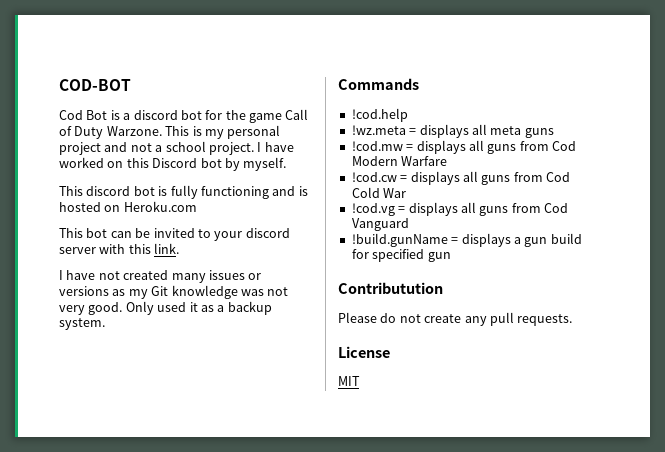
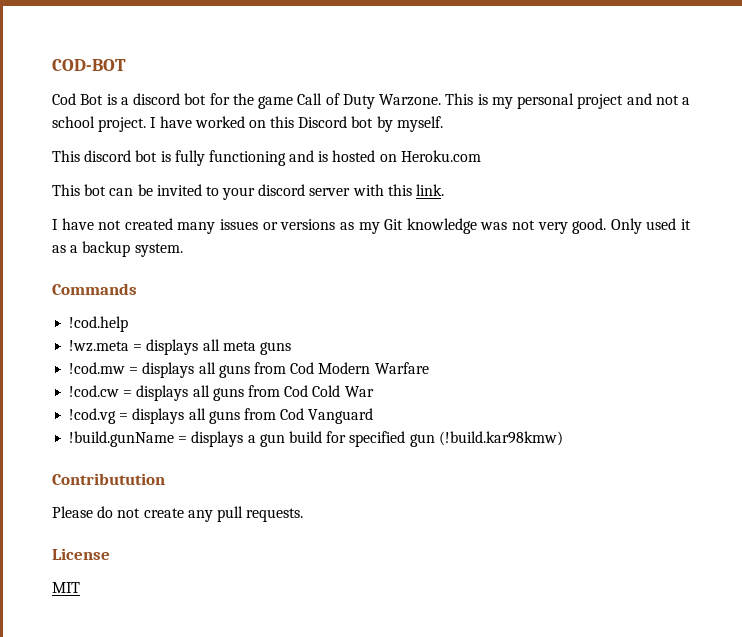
(451, 257) none -> [438,431,563,446] (!build.kar98kmw)

